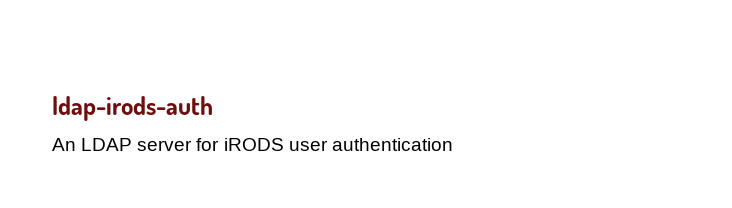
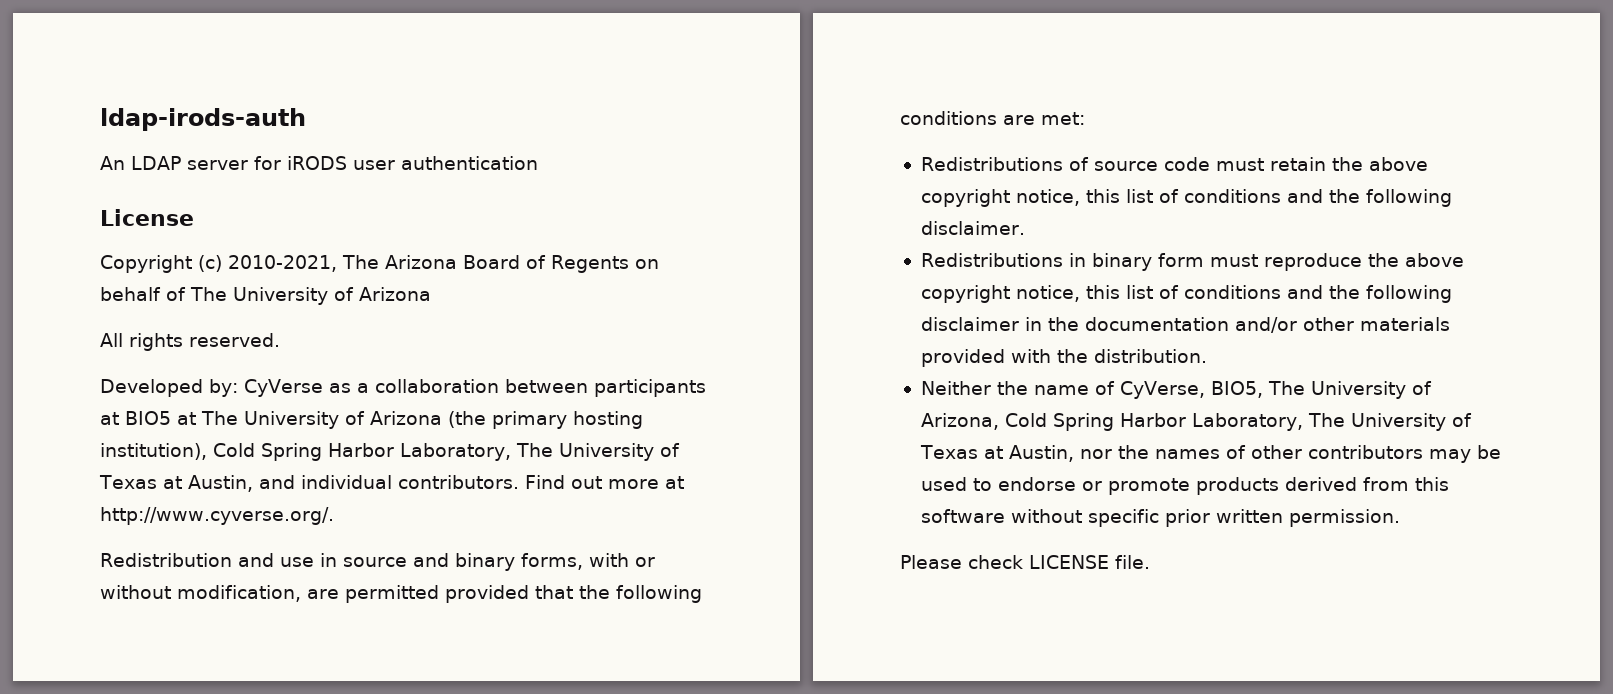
(453, 144) none -> [100,209,194,226] [100,255,659,273] [100,287,431,305] [100,333,280,351] [100,379,706,397] [100,411,643,429] [100,443,680,461] [99,475,684,492] [100,507,334,525] [100,553,655,571] [100,585,702,603] [900,111,1085,125] [920,157,1428,171] [920,189,1452,207] [920,221,1025,235] [920,253,1464,271] [920,285,1452,303] [920,317,1450,333] [920,349,1207,367] [920,381,1432,399] [920,413,1472,431] [919,445,1501,463] [920,477,1449,495] [920,509,1400,527] [900,555,1150,569] // License // Copyright (c) 2010-2021, The Arizona Board of Regents on behalf of The University of Arizona // All rights reserved. // Developed by: CyVerse as a collaboration between participants at BIO5 at The University of Arizona (the primary hosting institution), Cold Spring Harbor Laboratory, The University of Texas at Austin, and individual contributors. Find out more at http://www.cyverse.org/. // Redistribution and use in source and binary forms, with or without modification, are permitted provided that the following conditions are met: // Redistributions of source code must retain the above copyright notice, this list of conditions and the following disclaimer. // Redistributions in binary form must reproduce the above copyright notice, this list of conditions and the following disclaimer in the documentation and/or other materials provided with the distribution. // Neither the name of CyVerse, BIO5, The University of Arizona, Cold Spring Harbor Laboratory, The University of Texas at Austin, nor the names of other contributors may be used to endorse or promote products derived from this software without specific prior written permission. // Please check LICENSE file.

